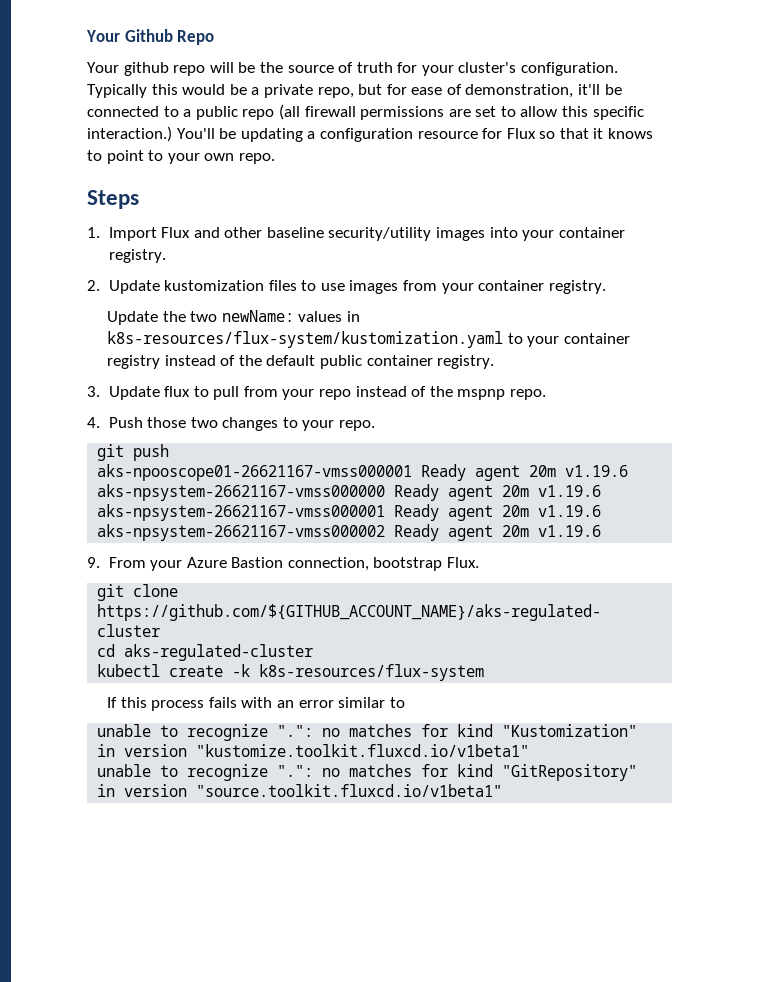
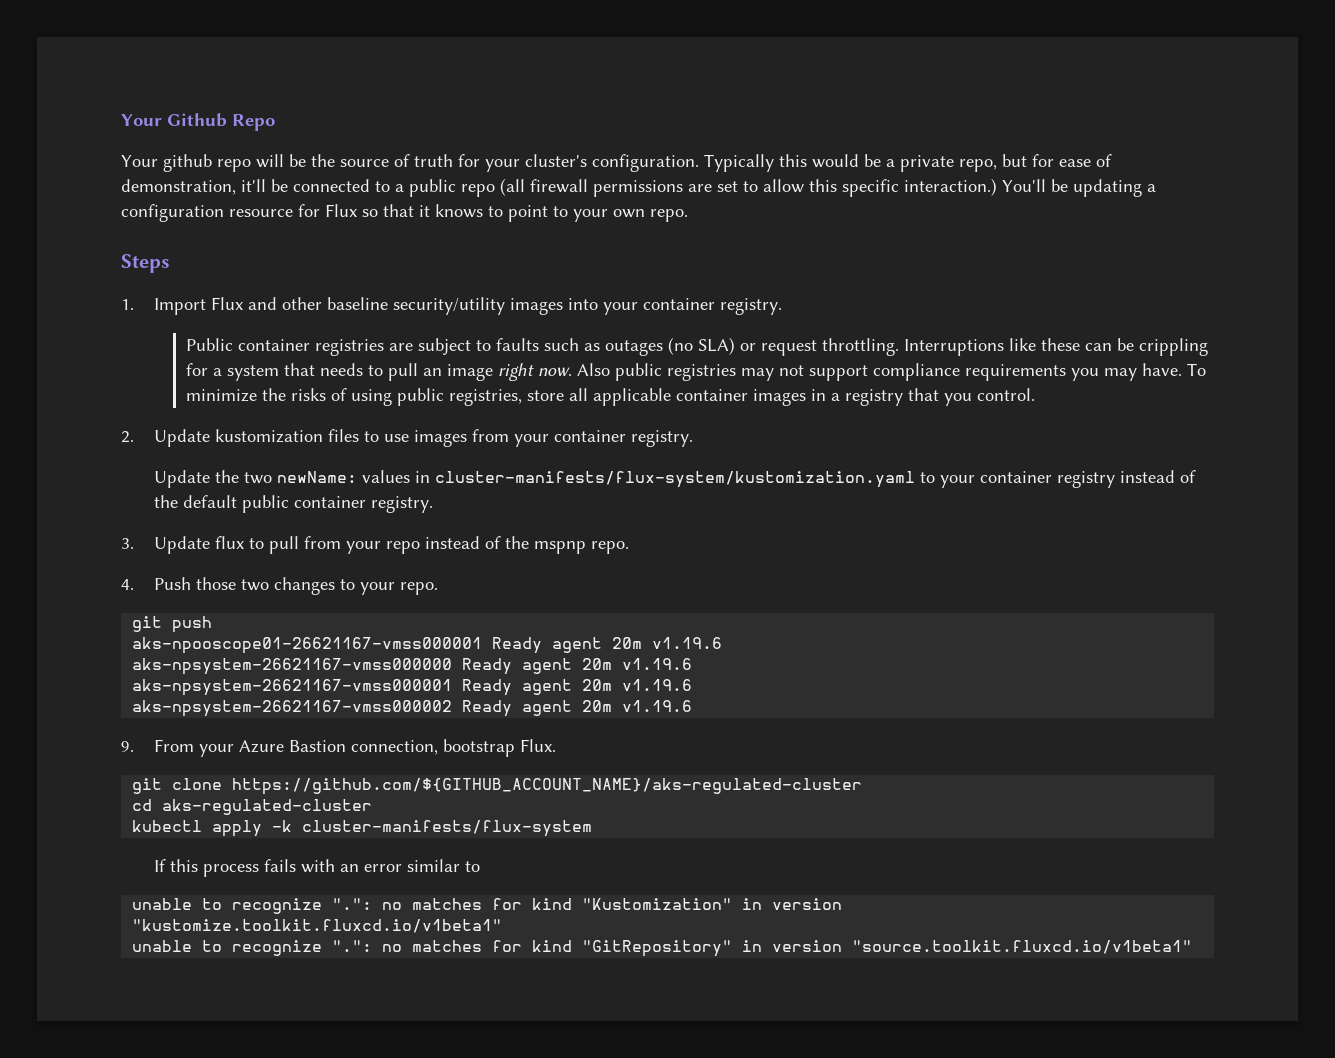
(166, 256) none -> [186,337,1209,356] [186,363,1207,381] [186,388,1036,406] // Public container registries are subject to faults such as outages (no SLA) or request throttling. Interruptions like these can be crippling for a system that needs to pull an image right now. Also public registries may not support compliance requirements you may have. To minimize the risks of using public registries, store all applicable container images in a registry that you control.
[107,331,504,348] k8s-resources/flux-system/kustomization.yaml -> [434,471,915,488] cluster-manifests/flux-system/kustomization.yaml
[169,664,485,681] create -k k8s-resources/flux-system -> [212,820,593,837] apply -k cluster-manifests/flux-system

